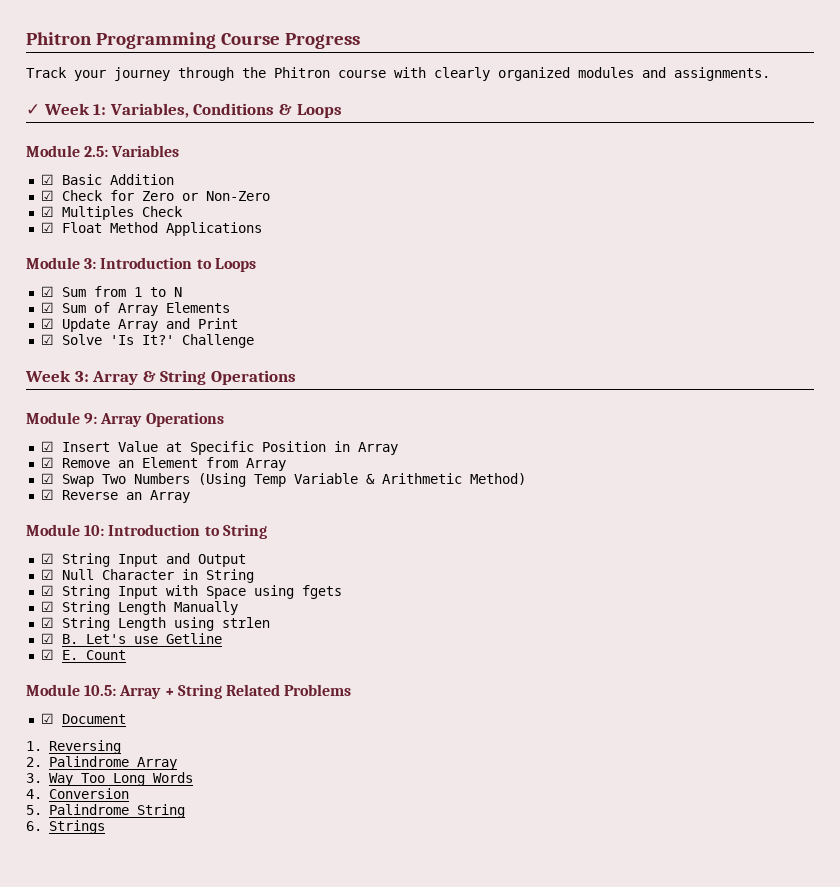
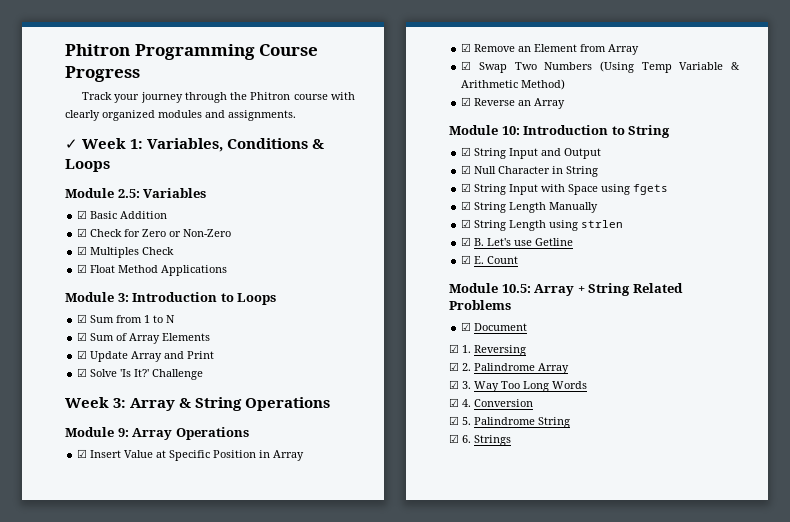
(126, 719) none -> [449,344,459,353] ☑
(122, 747) none -> [449,362,459,371] ☑
(178, 763) none -> [449,380,459,389] ☑
(194, 777) none -> [449,398,459,407] ☑
(130, 793) none -> [449,416,459,425] ☑
(186, 811) none -> [449,434,459,443] ☑

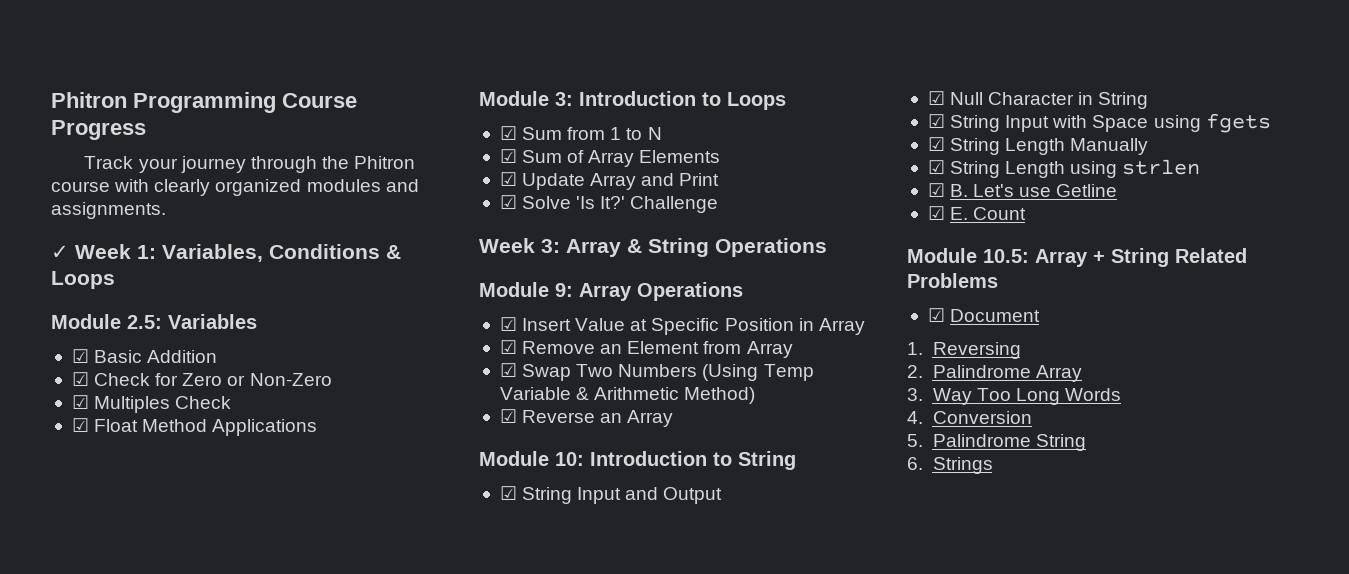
[449,344,459,353] ☑ -> (1041, 315) none
[449,362,459,371] ☑ -> (1021, 350) none
[449,380,459,389] ☑ -> (1082, 373) none
[449,398,459,407] ☑ -> (1121, 394) none
[449,416,459,425] ☑ -> (1032, 417) none
[449,434,459,443] ☑ -> (1086, 442) none

